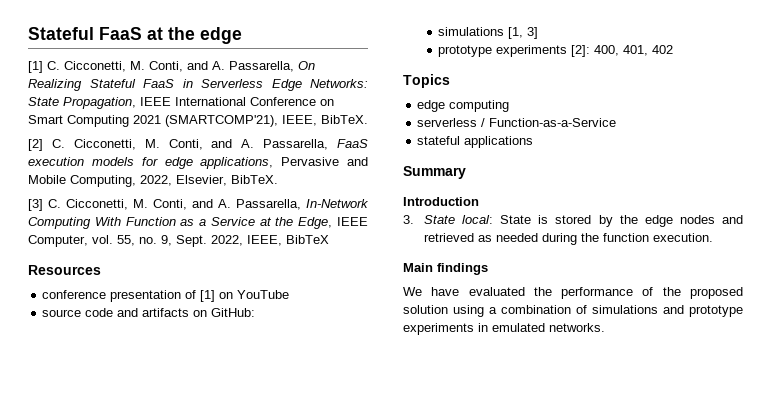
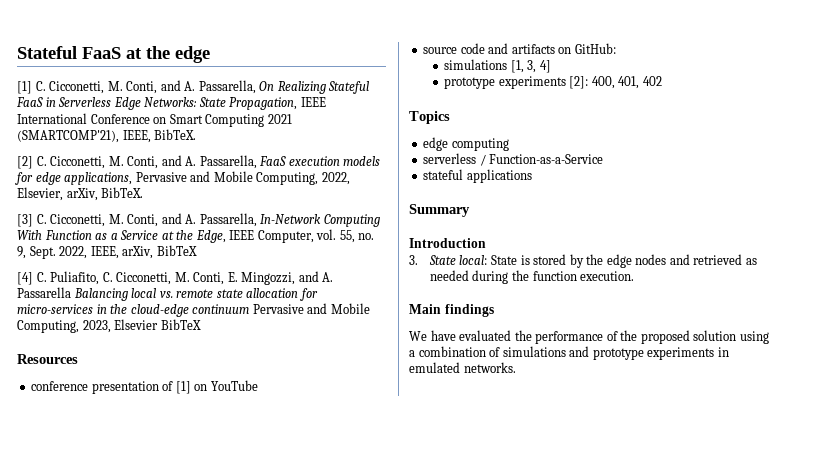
(227, 180) none -> [66,188,98,201] arXiv,
(282, 240) none -> [122,245,197,259] [17,271,334,285] [17,287,318,301] [17,303,370,317] [17,319,159,333] arXiv, BibTeX // [4] C. Puliafito, C. Cicconetti, M. Conti, E. Mingozzi, and A. Passarella Balancing local vs. remote state allocation for micro-services in the cloud-edge continuum Pervasive and Mobile Computing, 2023, Elsevier
[527,27,539,39] 3] -> [527,60,551,73] 3, 4]

